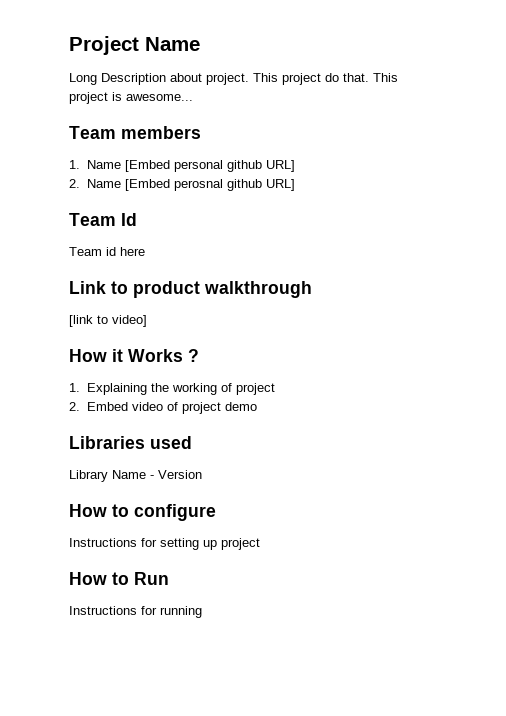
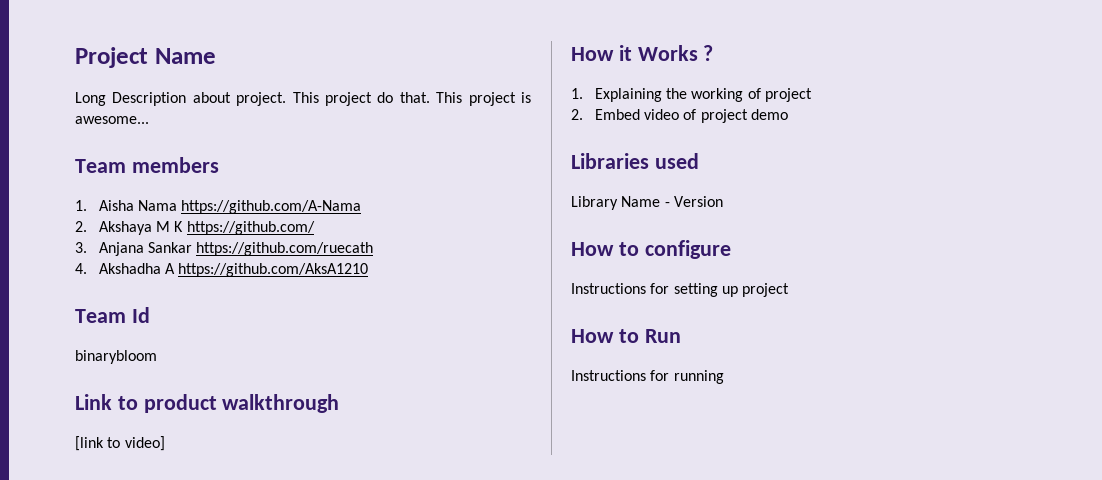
[86,160,295,172] [69,179,295,191] Name [Embed personal github URL] // 2. Name [Embed perosnal github URL] -> [98,200,362,214] [75,221,315,235] [75,242,374,256] [75,263,369,277] Aisha Nama https://github.com/A-Nama // 2. Akshaya M K https://github.com/ // 3. Anjana Sankar https://github.com/ruecath // 4. Akshadha A https://github.com/AksA1210
[69,247,145,256] Team id here -> [75,350,157,364] binarybloom

